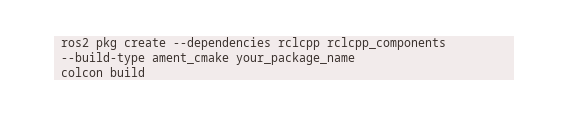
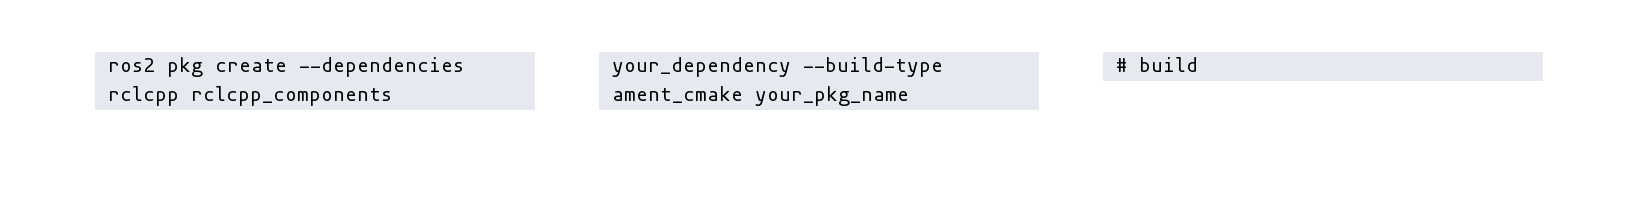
(447, 43) none -> [611,57,791,77] your_dependency
[236,52,356,65] [61,67,104,77] your_package_name // colcon -> [754,86,909,106] [1115,58,1127,72] your_pkg_name // #

